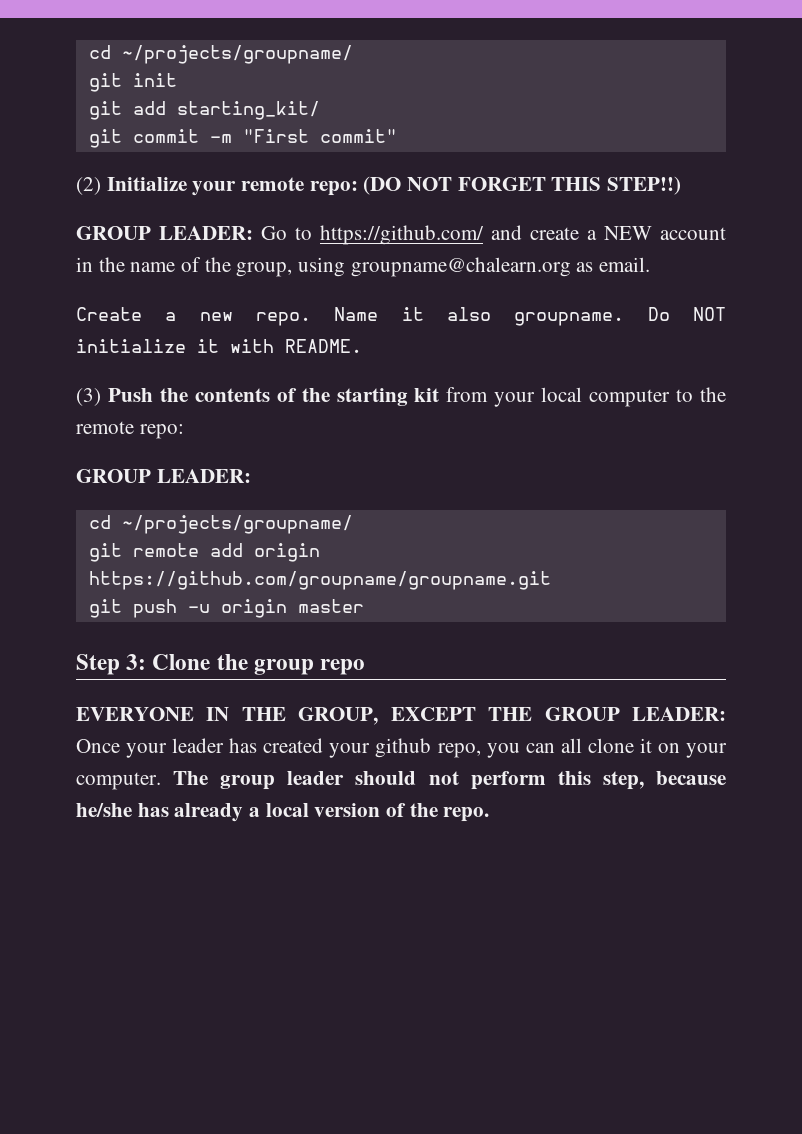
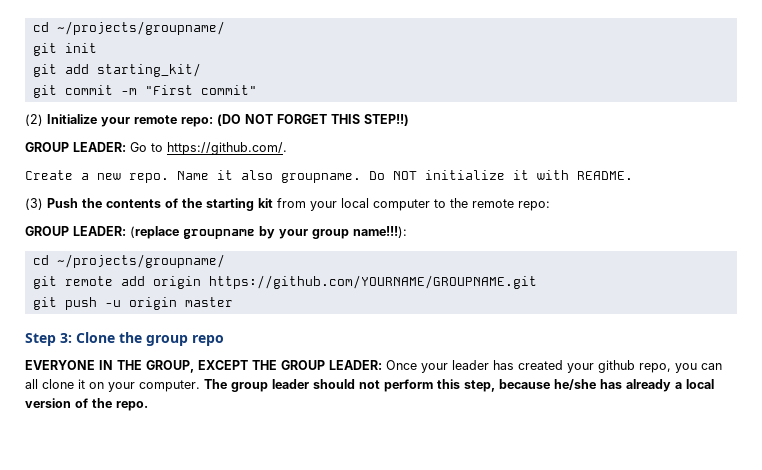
[320,225,726,245] [76,257,651,277] https://github.com/ and create a NEW account in the name of the group, using groupname@chalearn.org as email. -> [167,142,287,155] https://github.com/.
(251, 476) none -> [130,226,407,239] (replace groupname by your group name!!!):
[88,571,551,590] https://github.com/groupname/groupname.git -> [208,275,537,289] https://github.com/YOURNAME/GROUPNAME.git

